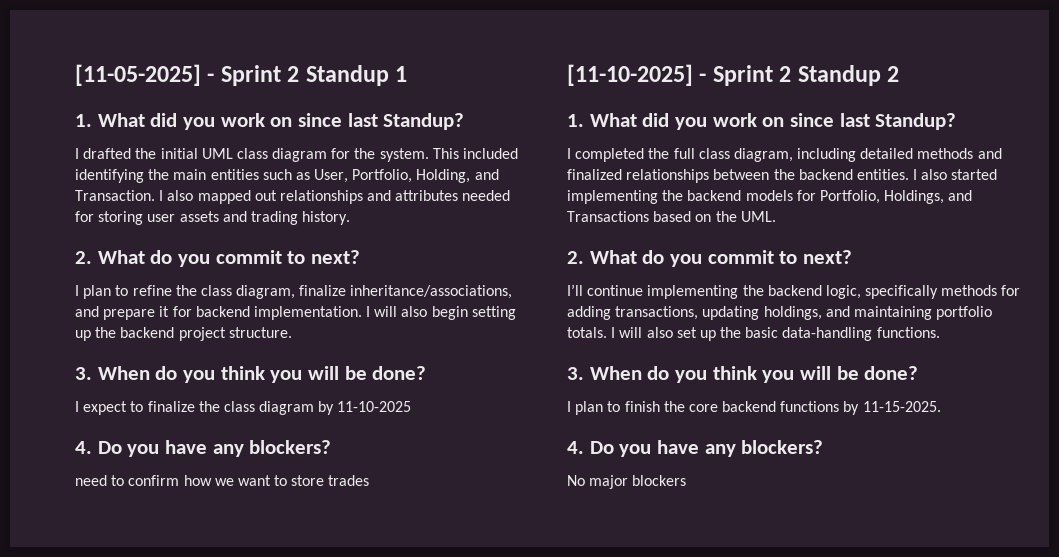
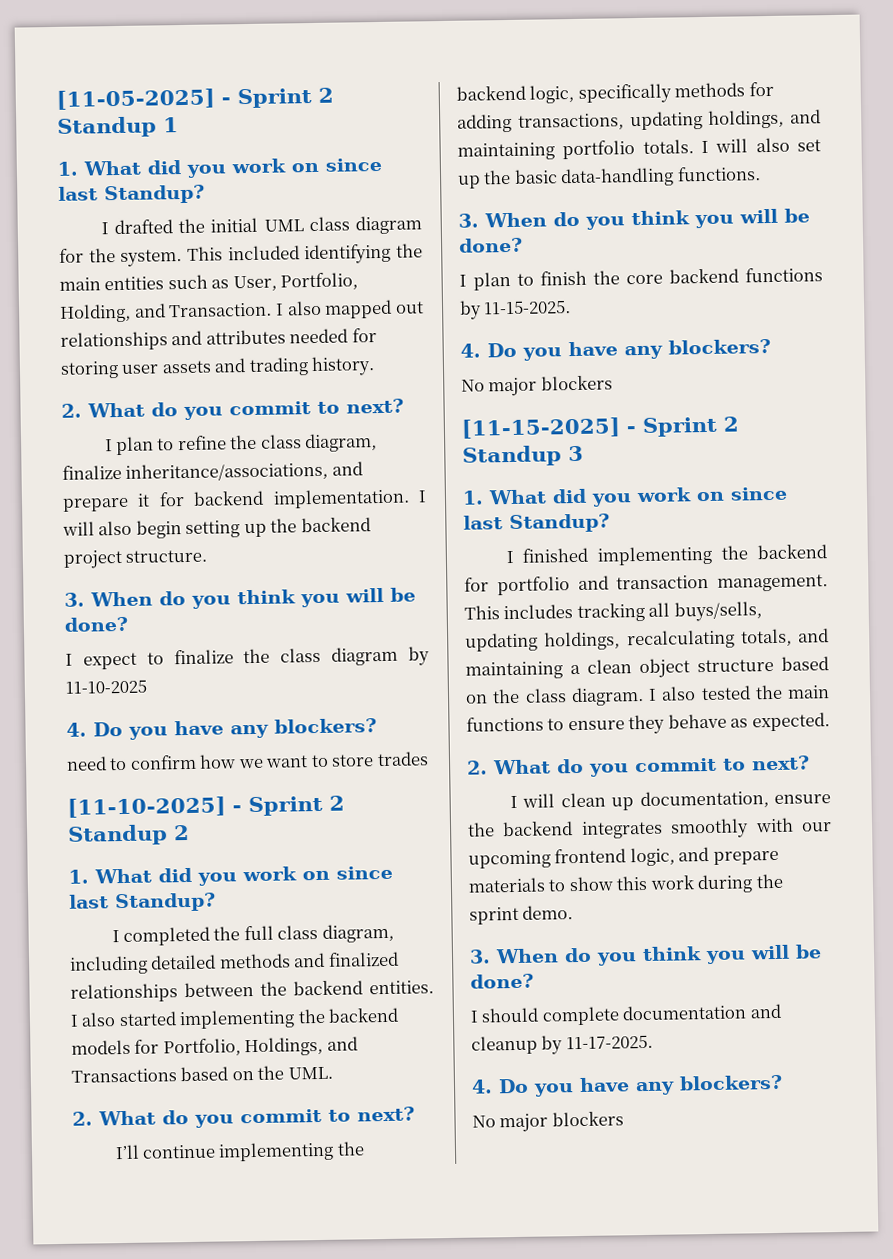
(687, 480) none -> [461,416,739,439] [462,445,584,467] [462,486,788,507] [463,513,610,534] [505,544,827,566] [464,574,828,596] [464,601,762,622] [465,628,829,652] [465,656,829,680] [466,684,830,707] [466,712,830,735] [467,755,810,777] [509,790,831,811] [467,817,832,839] [468,846,779,869] [468,873,784,894] [469,905,574,925] [469,944,822,966] [470,973,534,989] [470,1003,782,1026] [471,1034,653,1055] [471,1074,783,1097] [472,1111,624,1133] // [11-15-2025] - Sprint 2 Standup 3 // 1. What did you work on since last Standup? // I finished implementing the backend for portfolio and transaction management. This includes tracking all buys/sells, updating holdings, recalculating totals, and maintaining a clean object structure based on the class diagram. I also tested the main functions to ensure they behave as expected. // 2. What do you commit to next? // I will clean up documentation, ensure the backend integrates smoothly with our upcoming frontend logic, and prepare materials to show this work during the sprint demo. // 3. When do you think you will be done? // I should complete documentation and cleanup by 11-17-2025. // 4. Do you have any blockers? // No major blockers

